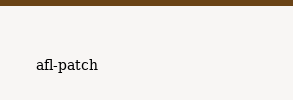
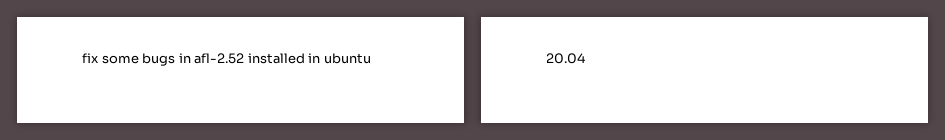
[36,59,98,73] afl-patch -> [82,53,585,66] fix some bugs in afl-2.52 installed in ubuntu 20.04

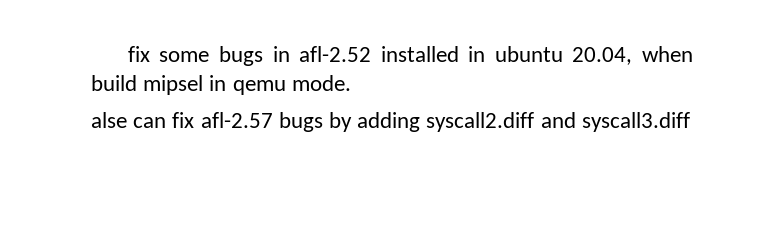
[546,53,585,64] 20.04 -> [572,46,693,65] [91,75,351,95] [91,112,690,132] 20.04, when build mipsel in qemu mode. // alse can fix afl-2.57 bugs by adding syscall2.diff and syscall3.diff

